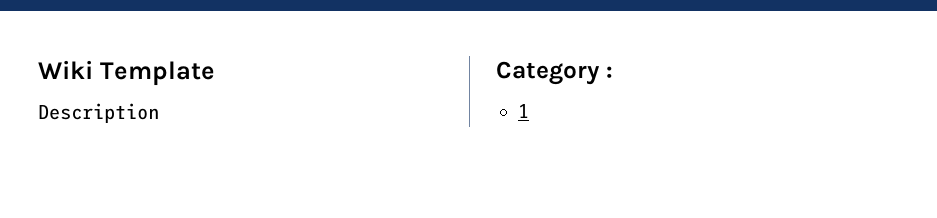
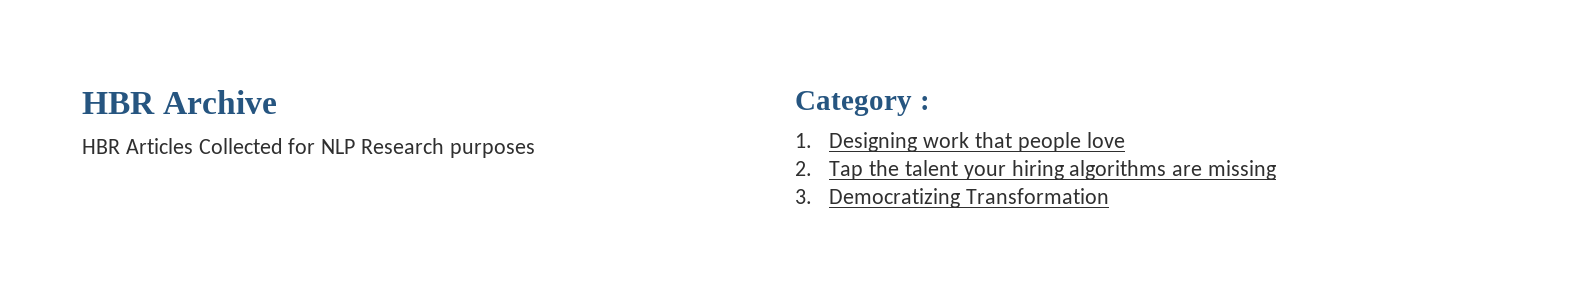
[38,60,215,86] [38,103,159,123] [496,61,613,85] [518,104,529,118] Wiki Template // Description // Category : // 1 -> [82,90,278,114] [82,138,535,158] [795,91,930,116] [795,132,1125,152] [795,160,1277,180] [795,188,1110,208] HBR Archive // HBR Articles Collected for NLP Research purposes // Category : // 1. Designing work that people love // 2. Tap the talent your hiring algorithms are missing // 3. Democratizing Transformation

